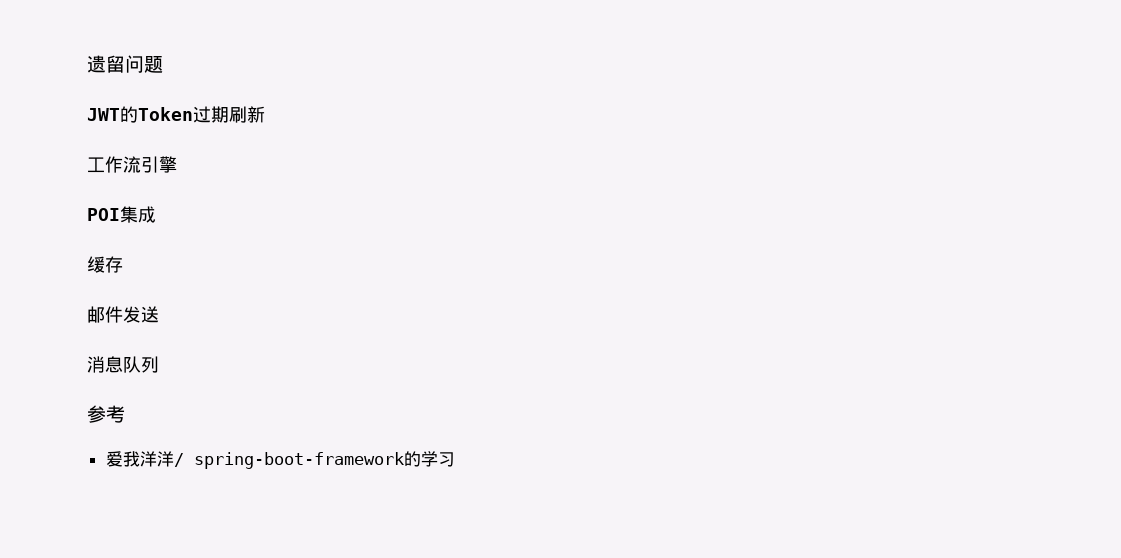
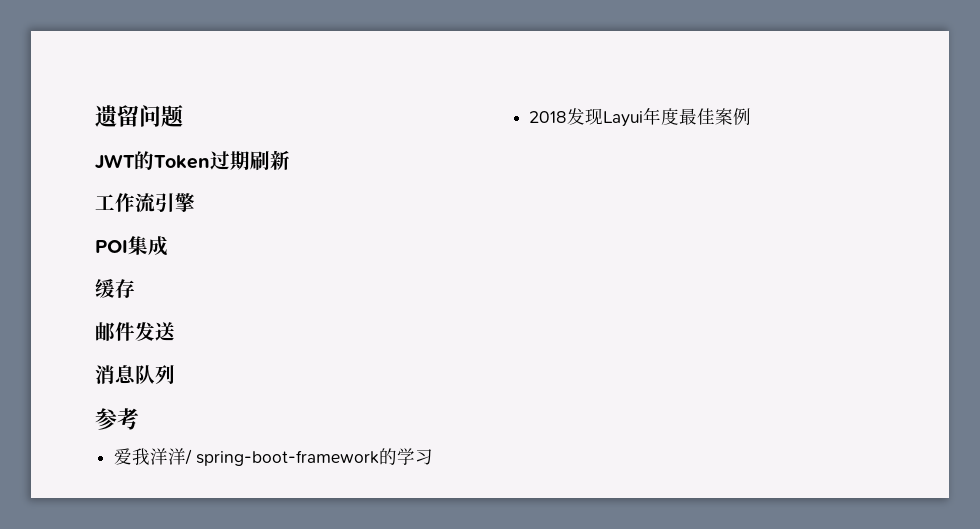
(455, 459) none -> [529,107,752,127] // 2018发现Layui年度最佳案例

